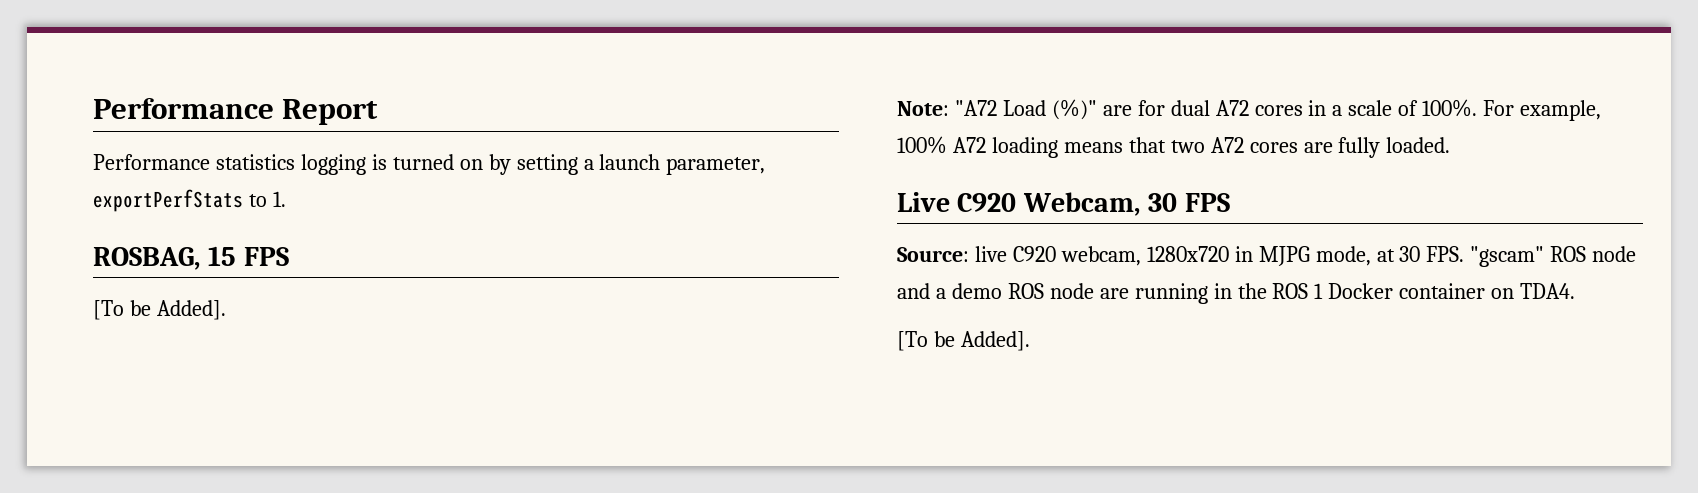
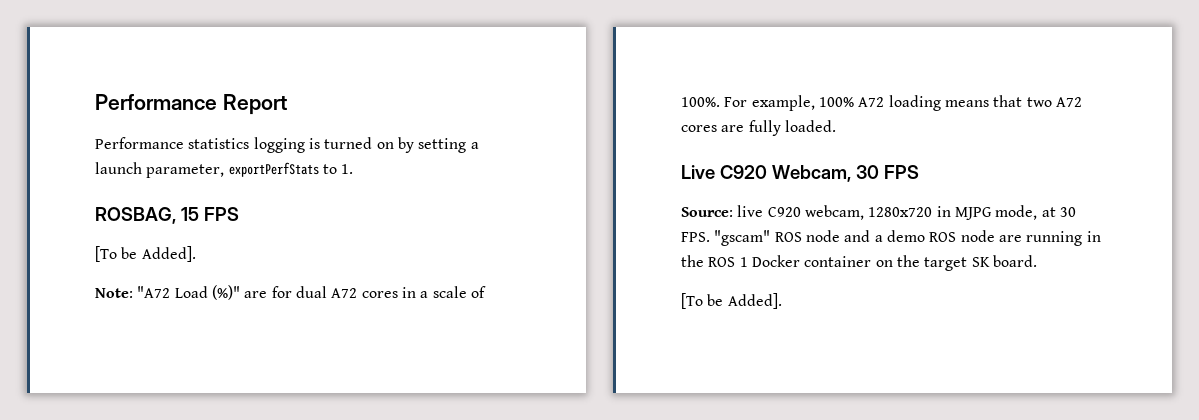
[1520,283,1576,299] TDA4. -> [896,255,1037,271] the target SK board.

